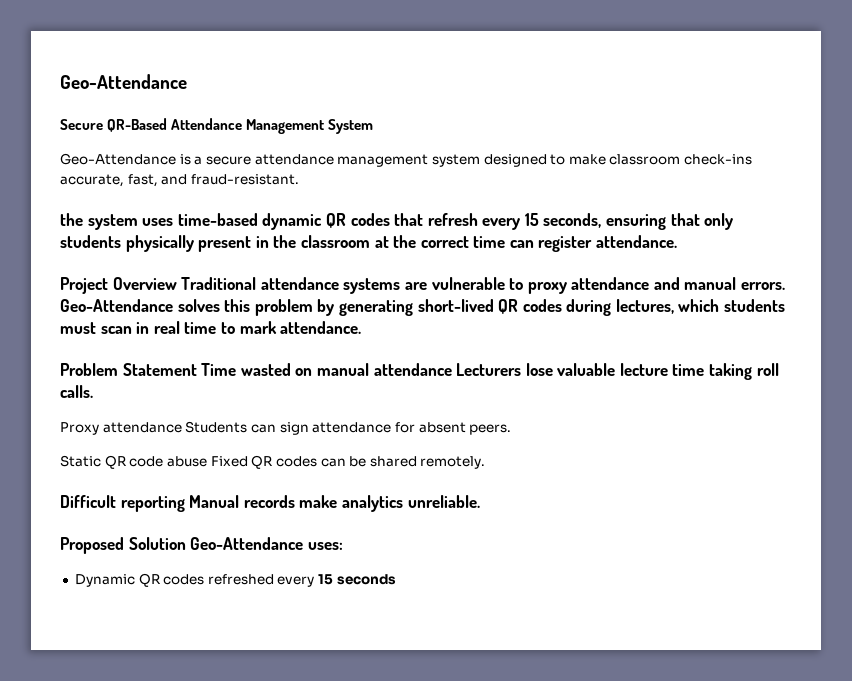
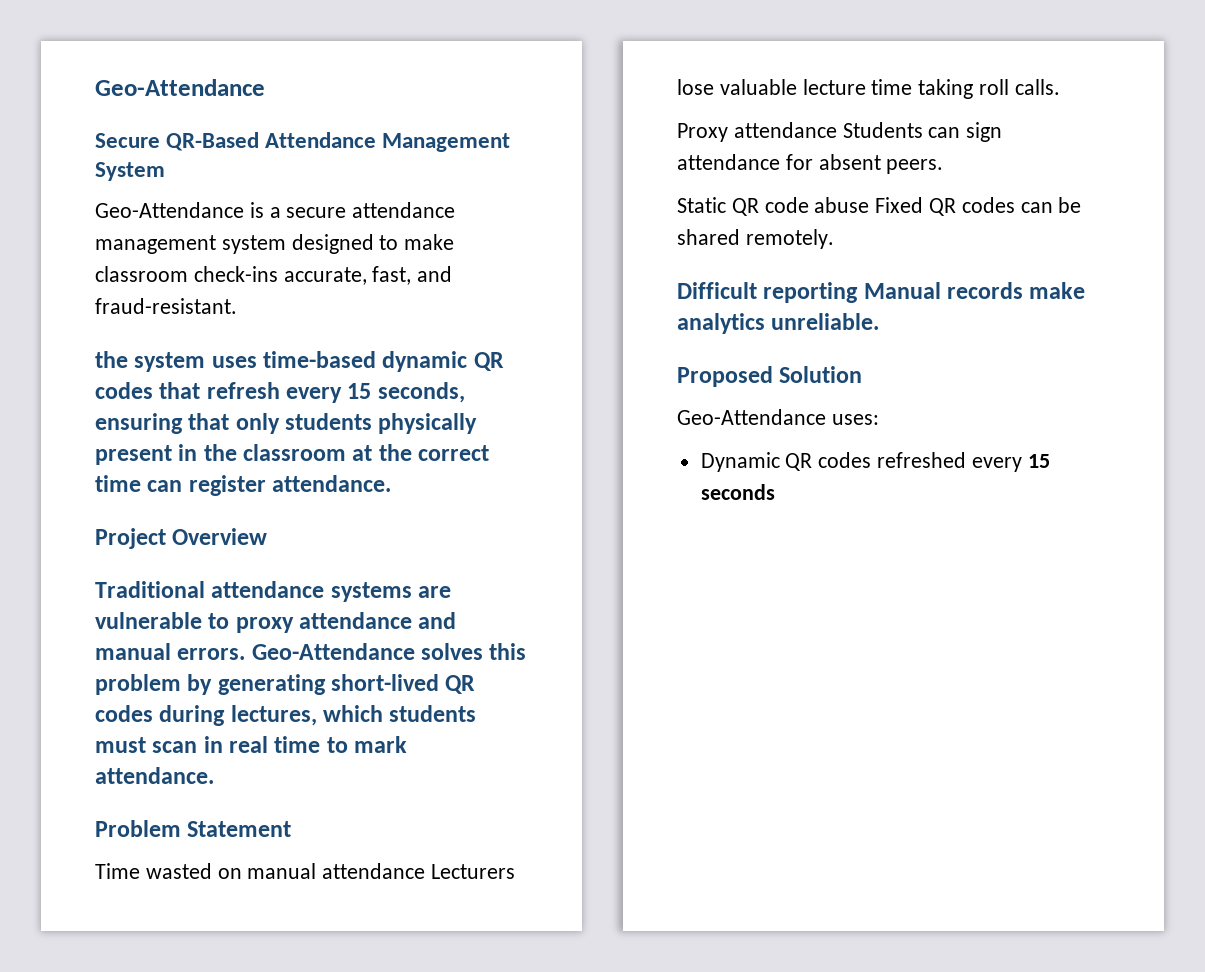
(177, 283) none -> (268, 536) //
(197, 369) none -> (292, 829) //
(186, 543) none -> (863, 374) //

